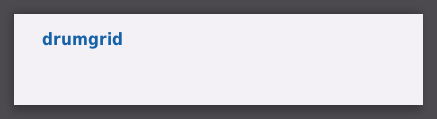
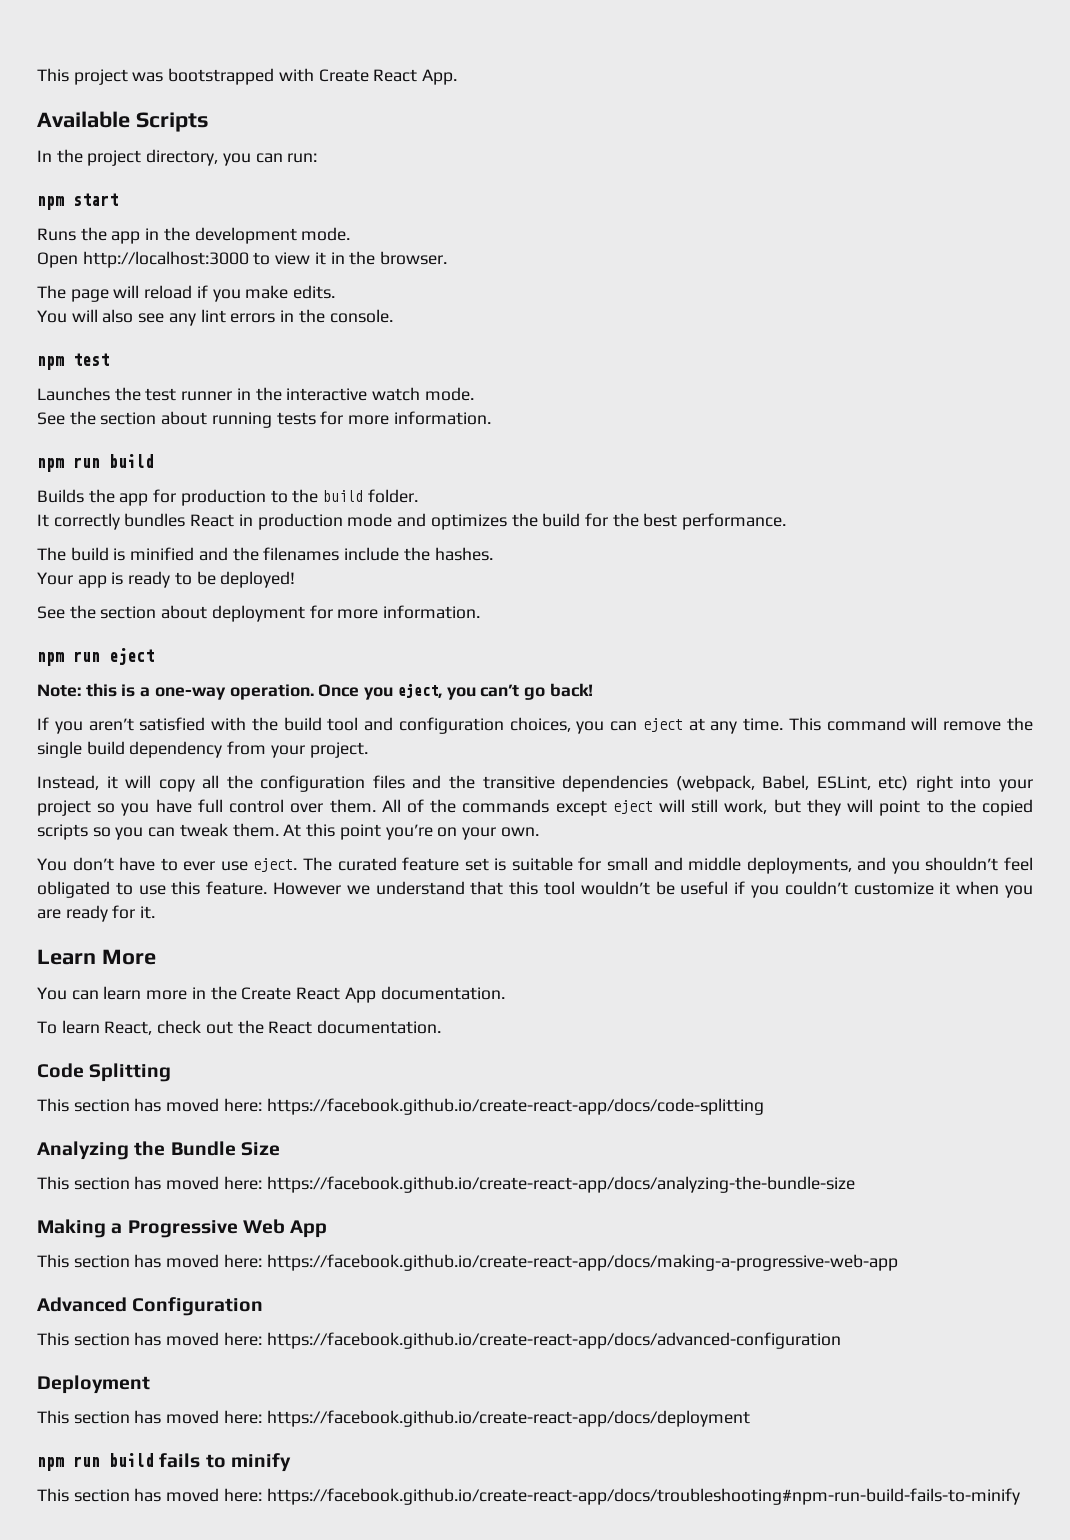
[42,32,123,49] drumgrid -> [37,68,458,85] [37,111,209,132] [37,149,318,166] [37,193,118,210] [37,227,351,244] [37,251,448,268] [37,285,336,302] [37,309,393,326] [37,353,109,370] [37,387,474,401] [37,411,491,428] [37,454,154,472] [37,489,418,506] [37,513,787,530] [37,547,493,561] [37,571,296,588] [37,605,481,622] [37,648,154,666] [37,683,593,700] [37,717,1034,734] [37,741,368,758] [37,775,1033,792] [37,799,1034,816] [37,823,539,840] [37,857,1033,874] [37,881,1033,898] [37,905,156,922] [37,949,156,965] [37,986,505,1003] [37,1020,442,1035] [37,1063,172,1082] [37,1098,764,1115] [37,1141,280,1160] [37,1176,855,1193] [37,1219,328,1238] [37,1254,898,1271] [37,1297,264,1316] [37,1332,841,1349] [37,1375,150,1394] [37,1410,750,1427] [37,1453,291,1472] [37,1488,1020,1505] This project was bootstrapped with Create React App. // Available Scripts // In the project directory, you can run: // npm start // Runs the app in the development mode. // Open http://localhost:3000 to view it in the browser. // The page will reload if you make edits. // You will also see any lint errors in the console. // npm test // Launches the test runner in the interactive watch mode. // See the section about running tests for more information. // npm run build // Builds the app for production to the build folder. // It correctly bundles React in production mode and optimizes the build for the best performance. // The build is minified and the filenames include the hashes. // Your app is ready to be deployed! // See the section about deployment for more information. // npm run eject // Note: this is a one-way operation. Once you eject, you can’t go back! // If you aren’t satisfied with the build tool and configuration choices, you can eject at any time. This command will remove the single build dependency from your project. // Instead, it will copy all the configuration files and the transitive dependencies (webpack, Babel, ESLint, etc) right into your project so you have full control over them. All of the commands except eject will still work, but they will point to the copied scripts so you can tweak them. At this point you’re on your own. // You don’t have to ever use eject. The curated feature set is suitable for small and middle deployments, and you shouldn’t feel obligated to use this feature. However we understand that this tool wouldn’t be useful if you couldn’t customize it when you are ready for it. // Learn More // You can learn more in the Create React App documentation. // To learn React, check out the React documentation. // Code Splitting // This section has moved here: https://facebook.github.io/create-react-app/docs/code-splitting // Analyzing the Bundle Size // This section has moved here: https://facebook.github.io/create-react-app/docs/analyzing-the-bundle-size // Making a Progressive Web App // This section has moved here: https://facebook.github.io/create-react-app/docs/making-a-progressive-web-app // Advanced Configuration // This section has moved here: https://facebook.github.io/create-react-app/docs/advanced-configuration // Deployment // This section has moved here: https://facebook.github.io/create-react-app/docs/deployment // npm run build fails to minify // This section has moved here: https://facebook.github.io/create-react-app/docs/troubleshooting#npm-run-build-fails-to-minify

